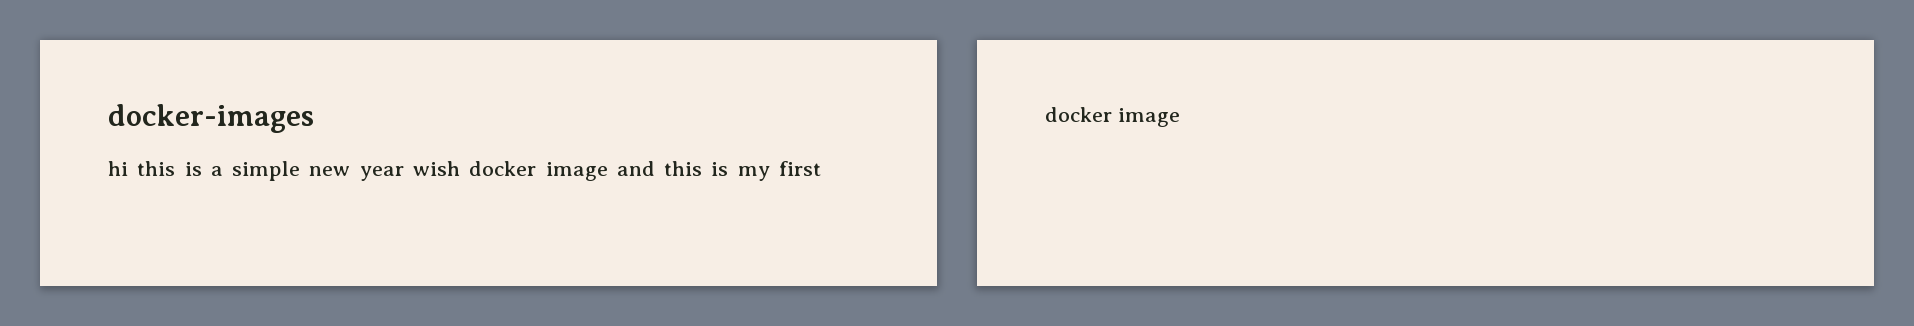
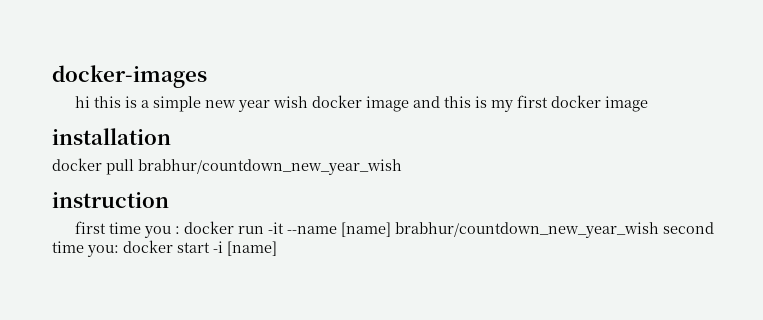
(1180, 117) none -> [52,128,171,145] [52,158,402,175] [52,192,169,208] [74,221,714,238] [52,240,277,257] // installation // docker pull brabhur/countdown_new_year_wish // instruction // first time you : docker run -it --name [name] brabhur/countdown_new_year_wish second time you: docker start -i [name]

